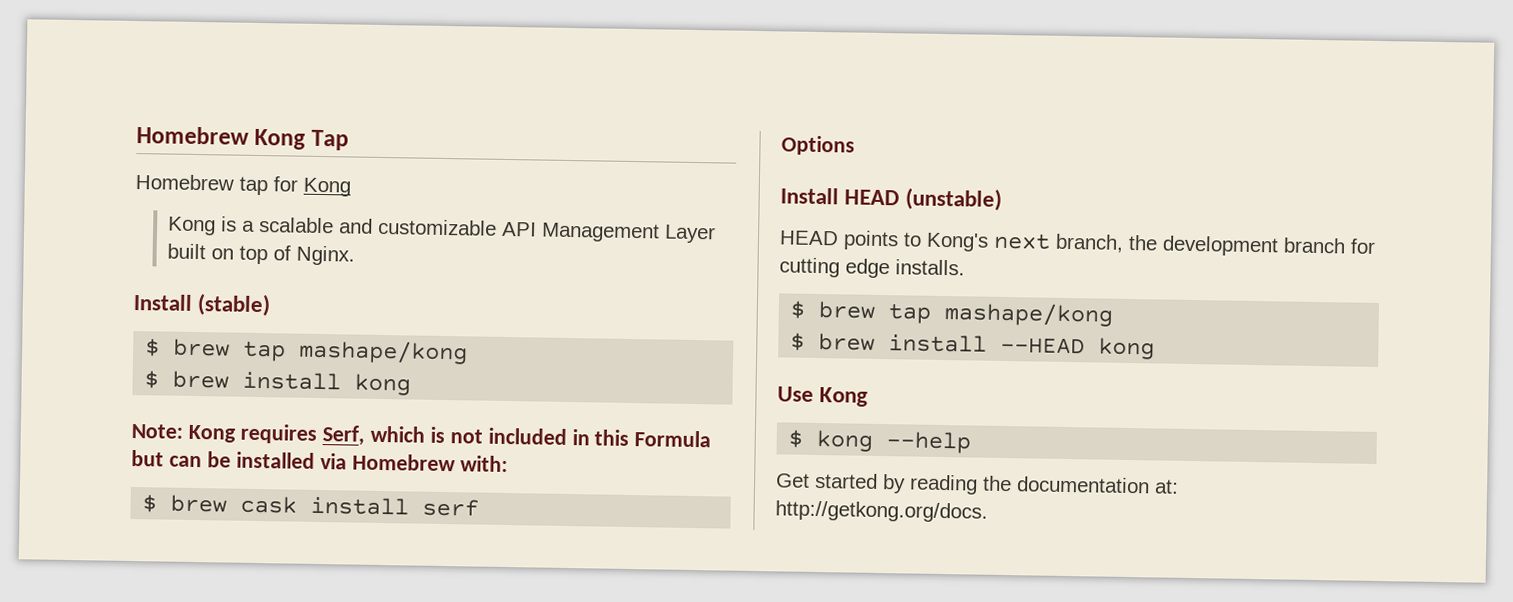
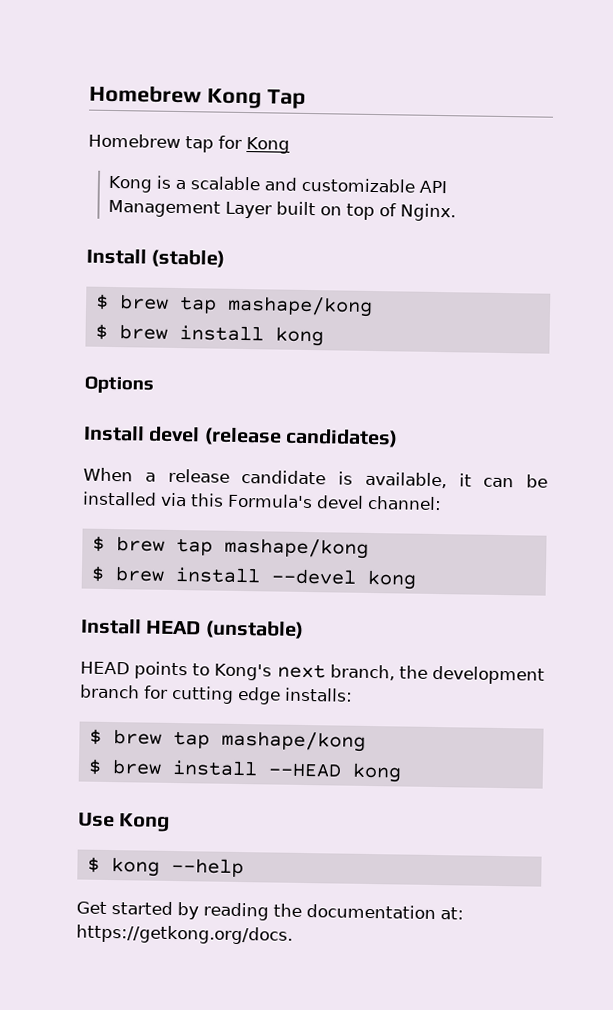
[131,423,712,448] [131,449,508,473] [142,494,480,517] [781,135,855,156] Note: Kong requires Serf, which is not included in this Formula but can be installed via Homebrew with: // $ brew cask install serf // Options -> [84,375,154,394] [83,425,399,448] [83,467,548,489] [82,491,442,511] [91,535,369,559] [90,565,417,590] Options // Install devel (release candidates) // When a release candidate is available, it can be installed via this Formula's devel channel: // $ brew tap mashape/kong // $ brew install --devel kong
[895,259,965,276] installs. -> [284,687,353,702] installs:
[775,500,988,523] http://getkong.org/docs. -> [76,924,293,945] https://getkong.org/docs.

